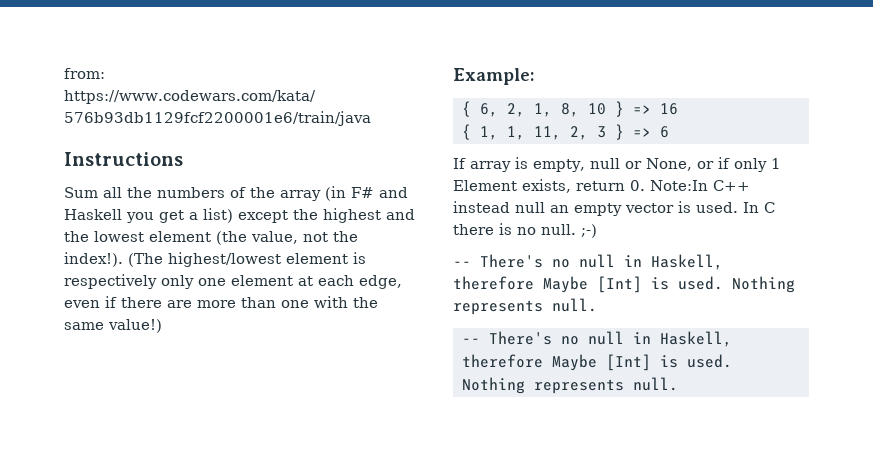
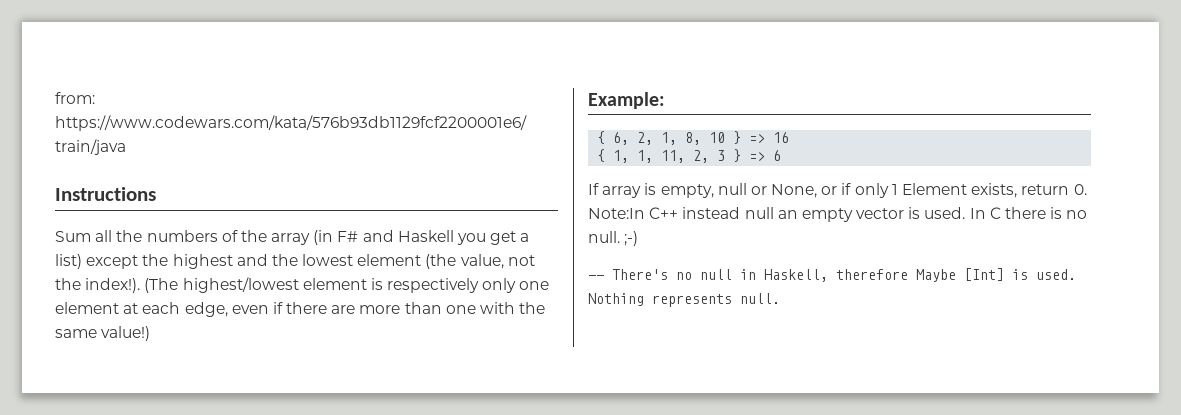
[462,331,732,347] [462,354,732,371] [462,377,678,394] // -- There's no null in Haskell, therefore Maybe [Int] is used. Nothing represents null. -> (780, 298) none

